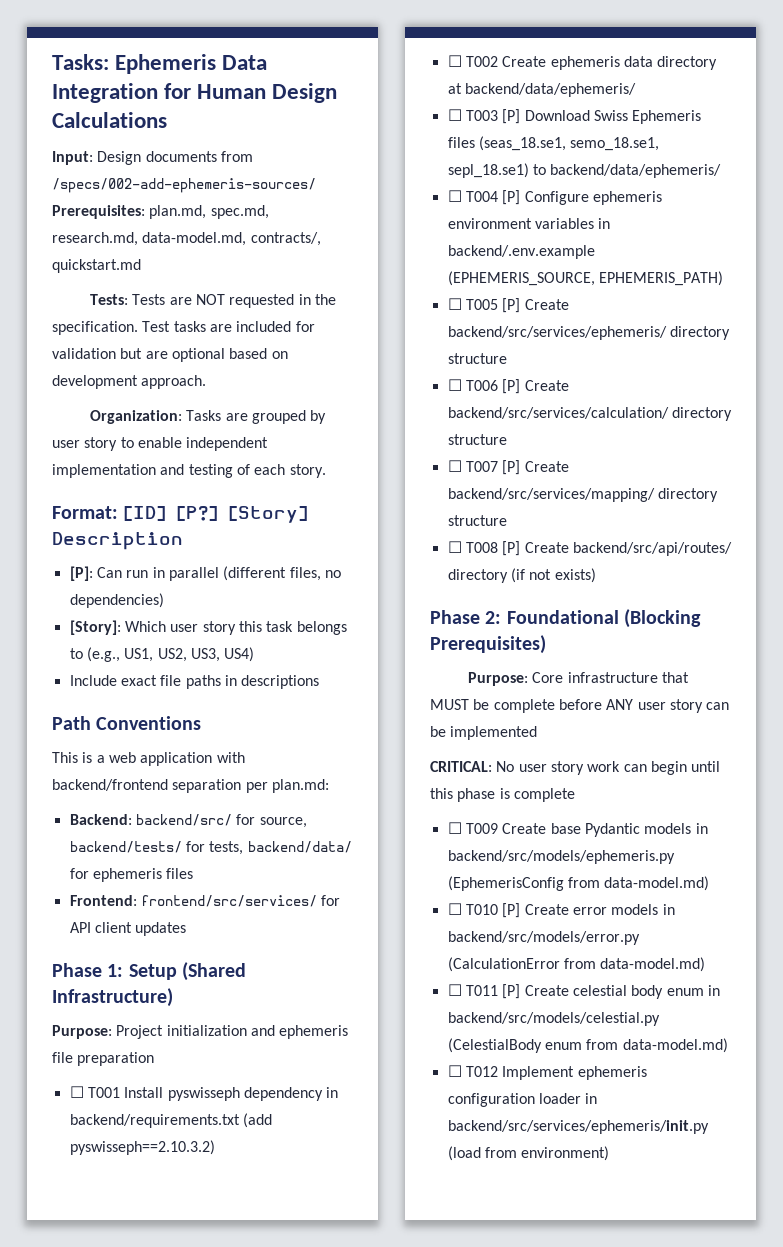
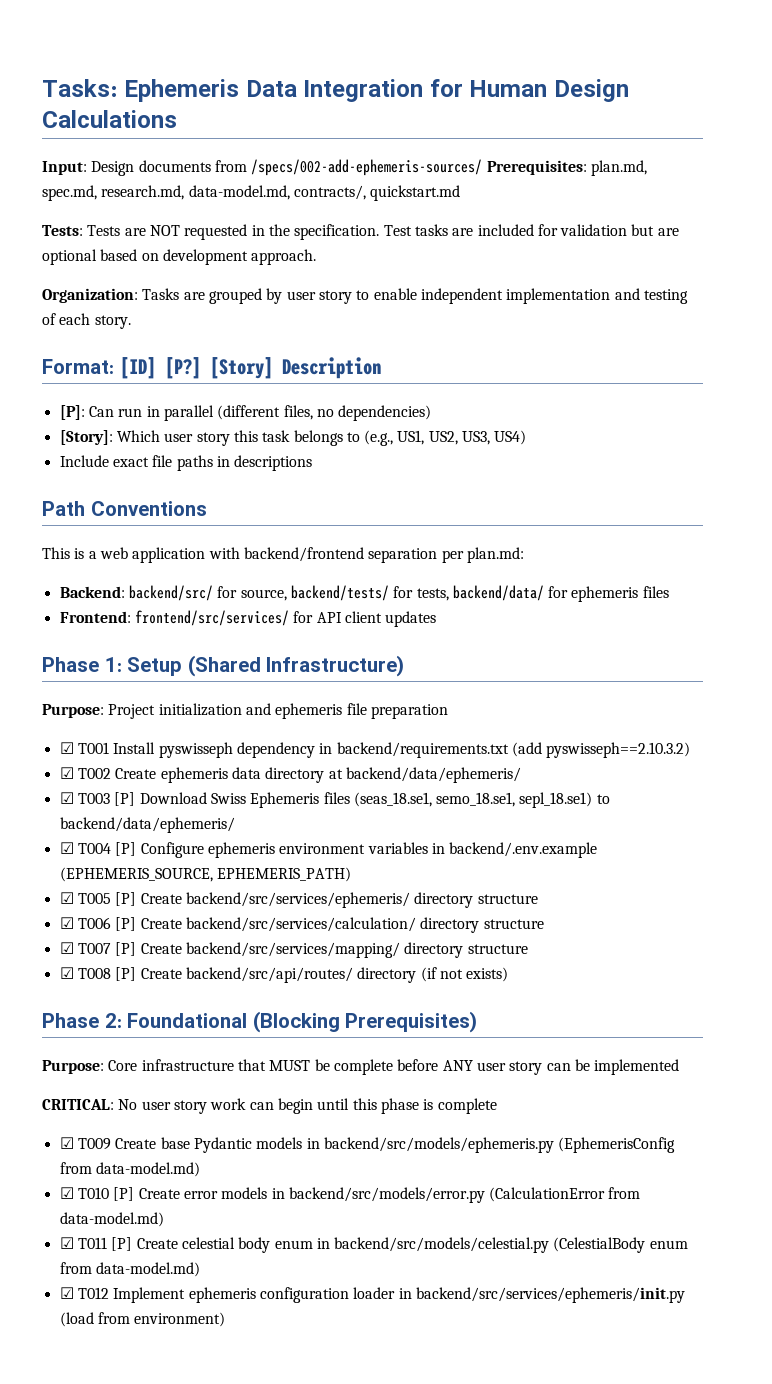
[69,1086,84,1098] ☐ -> [59,742,74,754] ☑
[447,55,462,67] ☐ -> [59,767,74,779] ☑
[447,109,462,121] ☐ -> [59,792,74,804] ☑
[447,190,462,202] ☐ -> [59,842,74,854] ☑
[447,298,462,310] ☐ -> [59,892,74,904] ☑
[447,379,462,391] ☐ -> [59,917,74,929] ☑
[447,460,462,472] ☐ -> [59,942,74,954] ☑
[447,541,462,553] ☐ -> [59,967,74,979] ☑
[447,822,462,834] ☐ -> [59,1137,74,1149] ☑
[447,903,462,915] ☐ -> [59,1187,74,1199] ☑
[447,984,462,996] ☐ -> [59,1237,74,1249] ☑
[447,1065,462,1077] ☐ -> [59,1287,74,1299] ☑

